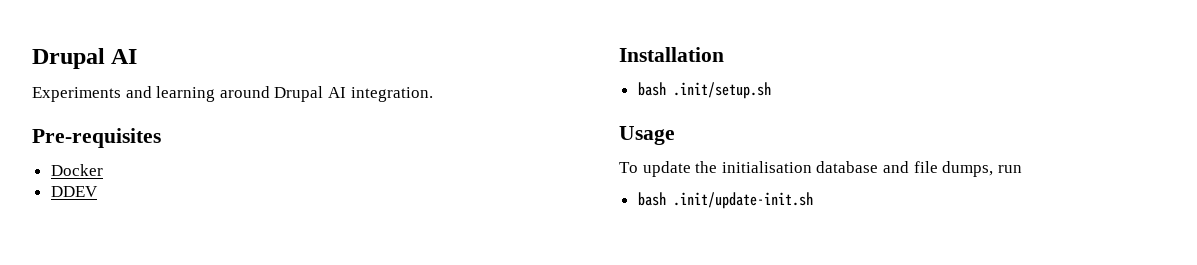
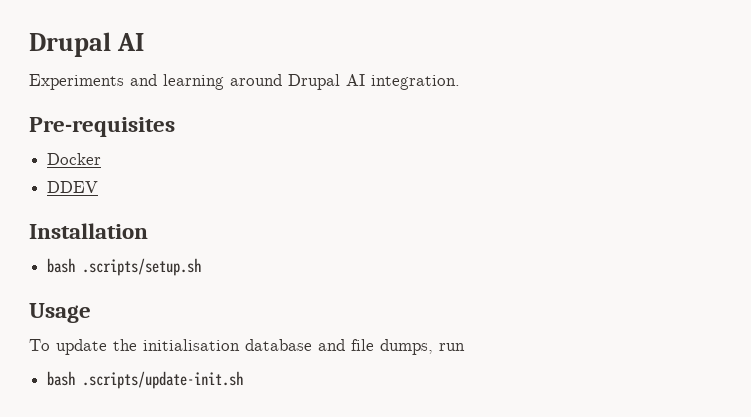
[672,82,771,99] .init/setup.sh -> [82,258,202,276] .scripts/setup.sh
[672,192,813,209] .init/update-init.sh -> [82,371,244,389] .scripts/update-init.sh

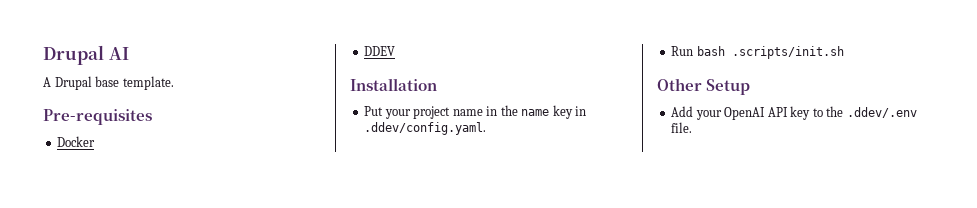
[29,74,460,90] [29,117,175,137] [47,153,102,165] [47,181,99,193] [29,223,148,239] [47,258,202,276] [29,303,91,323] [29,339,465,355] [47,371,244,389] Experiments and learning around Drupal AI integration. // Pre-requisites // Docker // DDEV // Installation // bash .scripts/setup.sh // Usage // To update the initialisation database and file dumps, run // bash .scripts/update-init.sh -> [43,76,174,90] [43,109,152,125] [57,136,96,147] [364,46,396,56] [350,78,437,91] [364,105,587,119] [364,122,487,135] [671,46,844,59] [657,78,751,95] [671,106,917,120] [671,122,693,133] A Drupal base template. // Pre-requisites // Docker // DDEV // Installation // Put your project name in the name key in .ddev/config.yaml. // Run bash .scripts/init.sh // Other Setup // Add your OpenAI API key to the .ddev/.env file.

